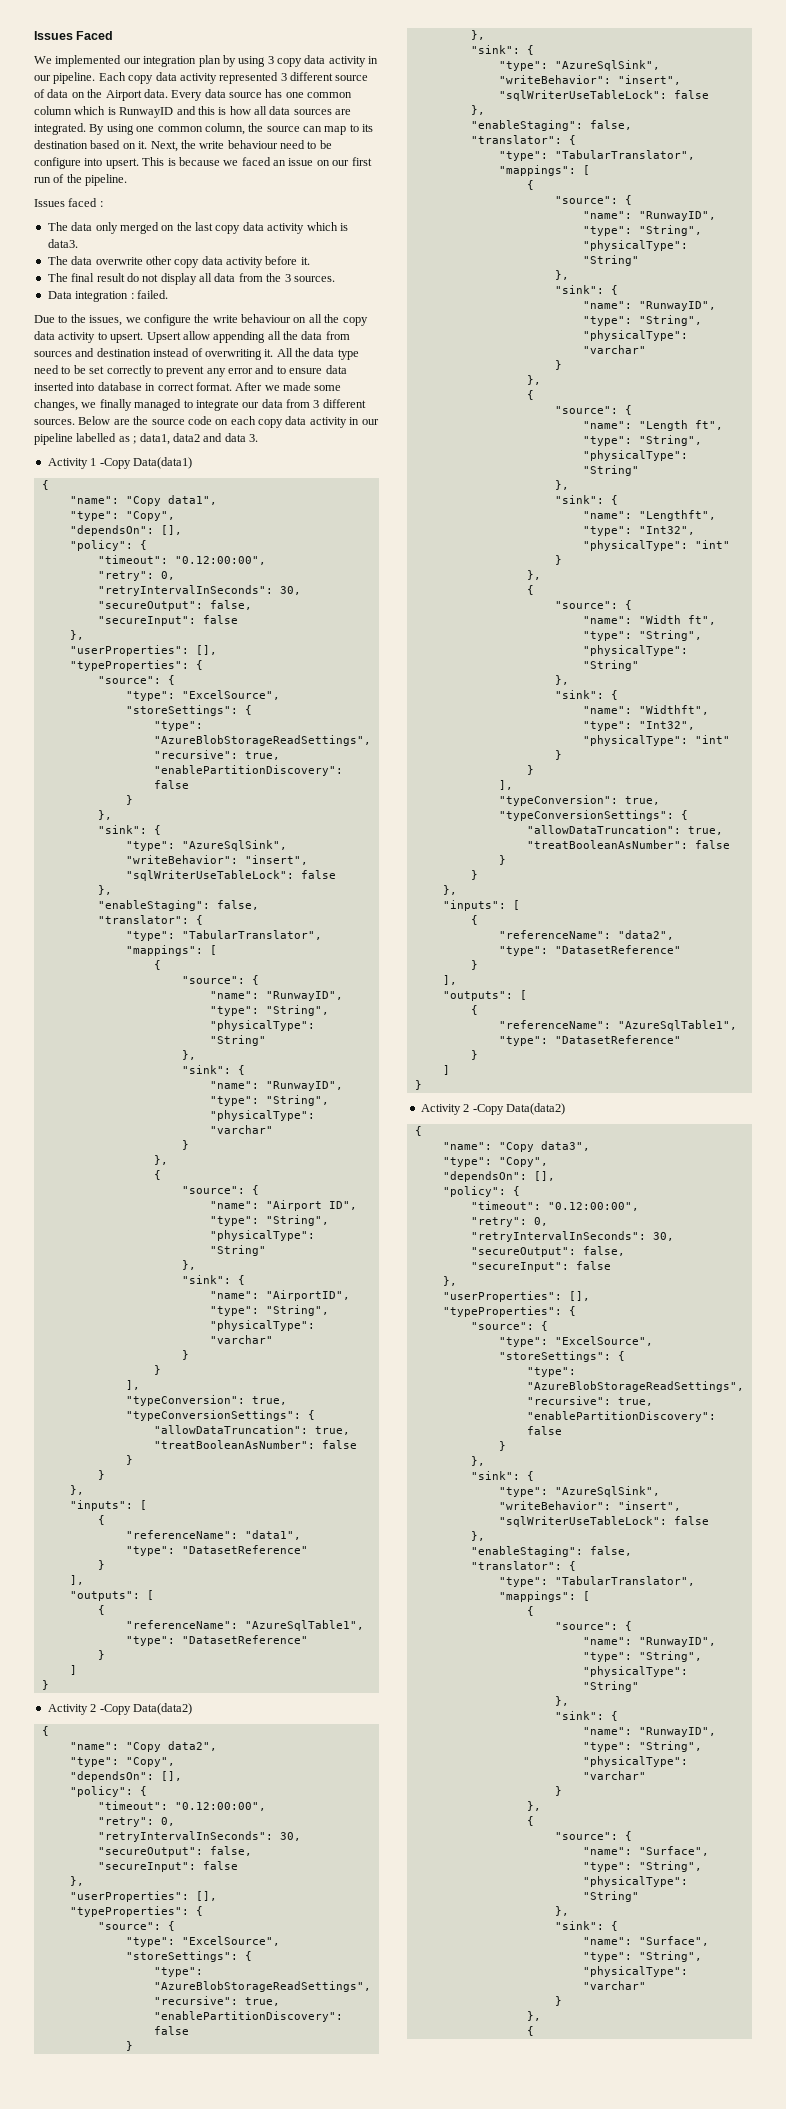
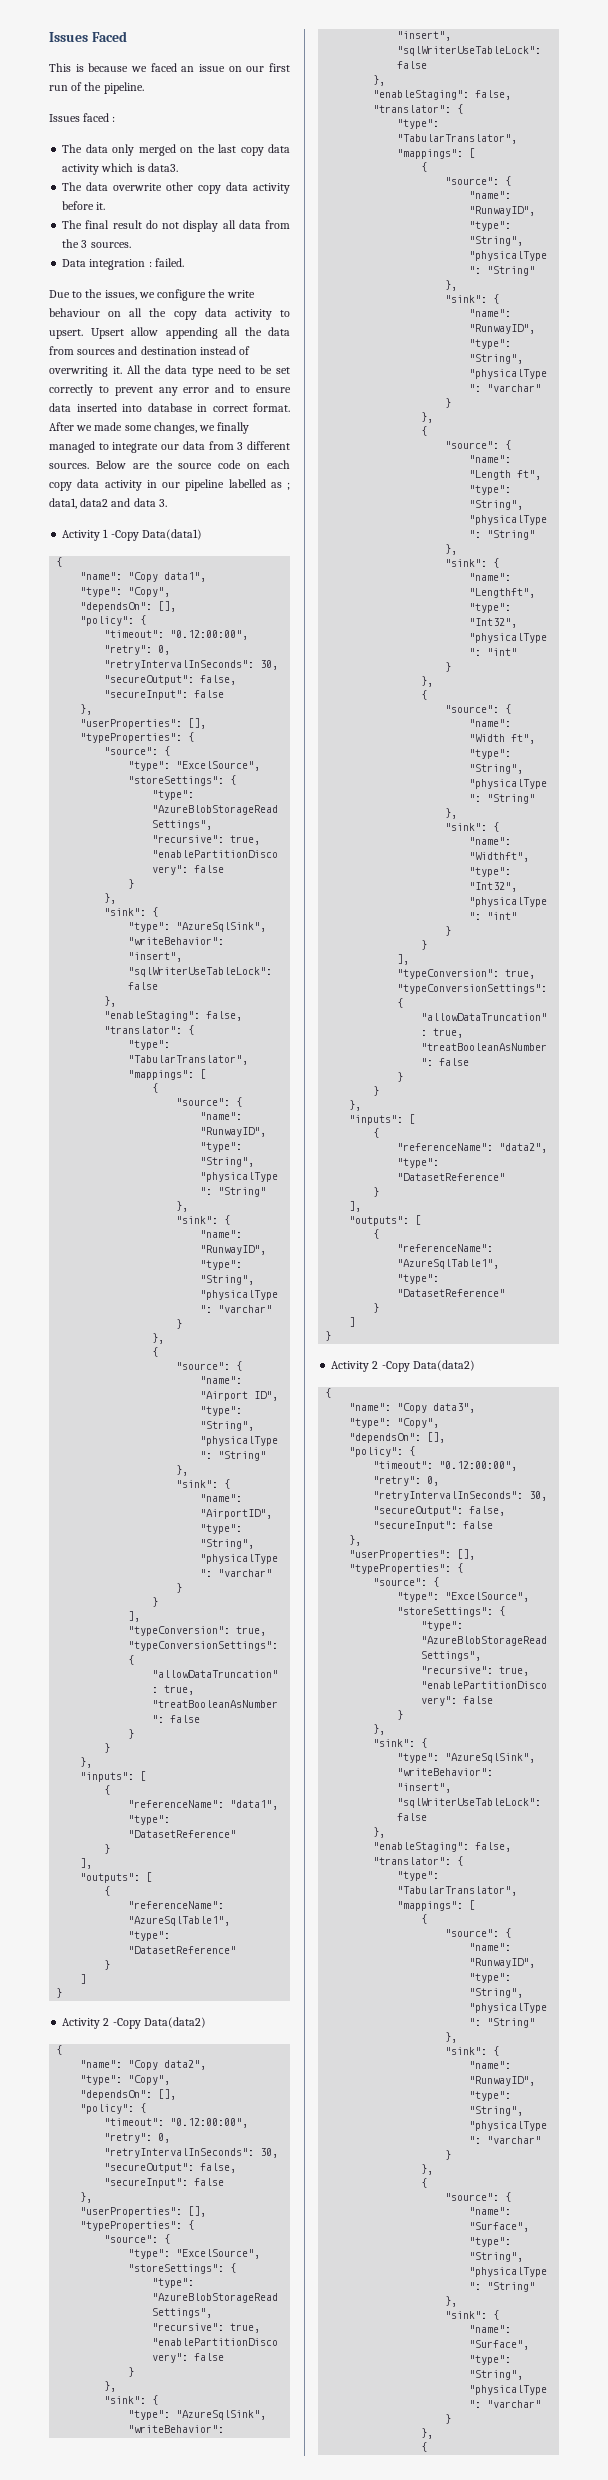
[34,55,379,67] [34,72,369,84] [34,89,353,101] [34,106,352,118] [34,123,374,135] [34,140,332,152] [34,157,139,169] We implemented our integration plan by using 3 copy data activity in our pipeline. Each copy data activity represented 3 different source of data on the Airport data. Every data source has one common column which is RunwayID and this is how all data sources are integrated. By using one common column, the source can map to its destination based on it. Next, the write behaviour need to be configure into upsert. -> (127, 36) none

